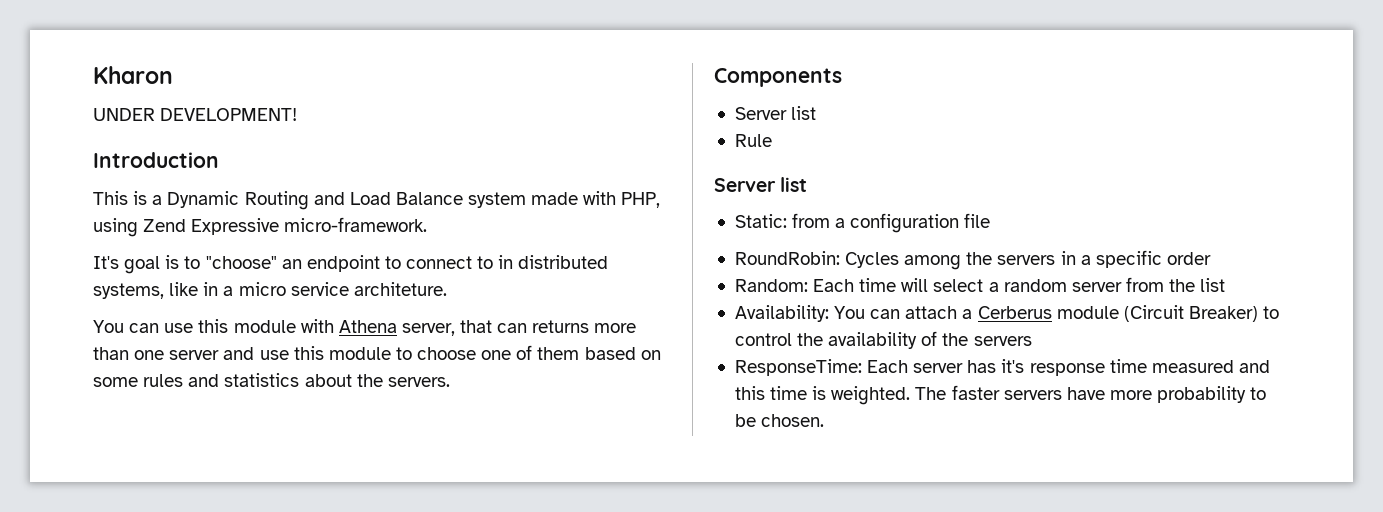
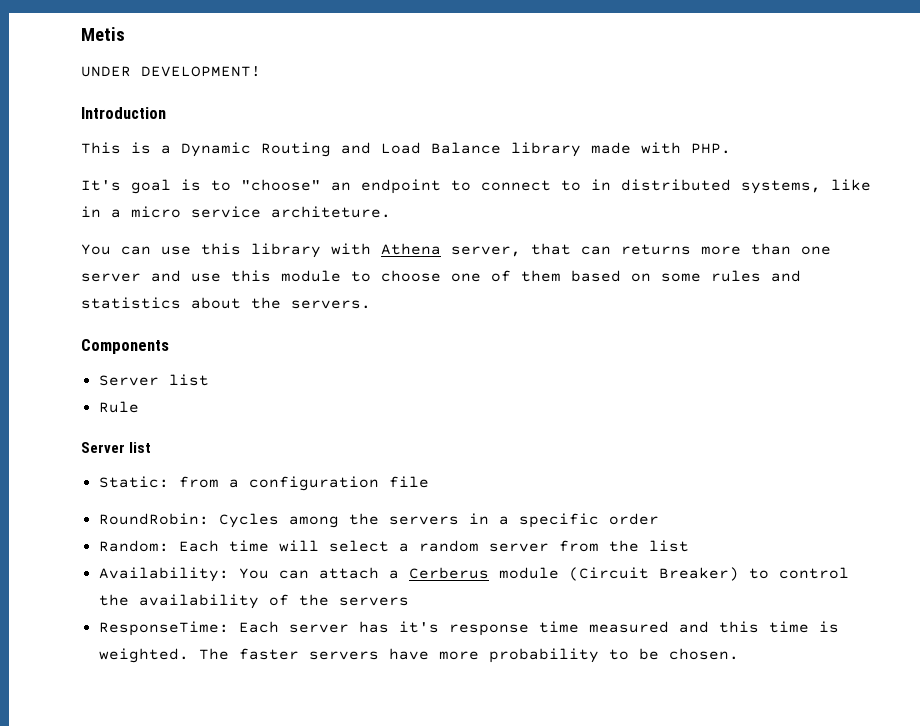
[93,66,173,84] Kharon -> [81,27,125,41] Metis
[468,192,527,208] system -> [511,142,581,157] library
[621,192,661,208] [93,217,428,237] PHP, using Zend Expressive micro-framework. -> [691,143,731,154] PHP.
[233,320,296,333] module -> [251,243,321,258] library

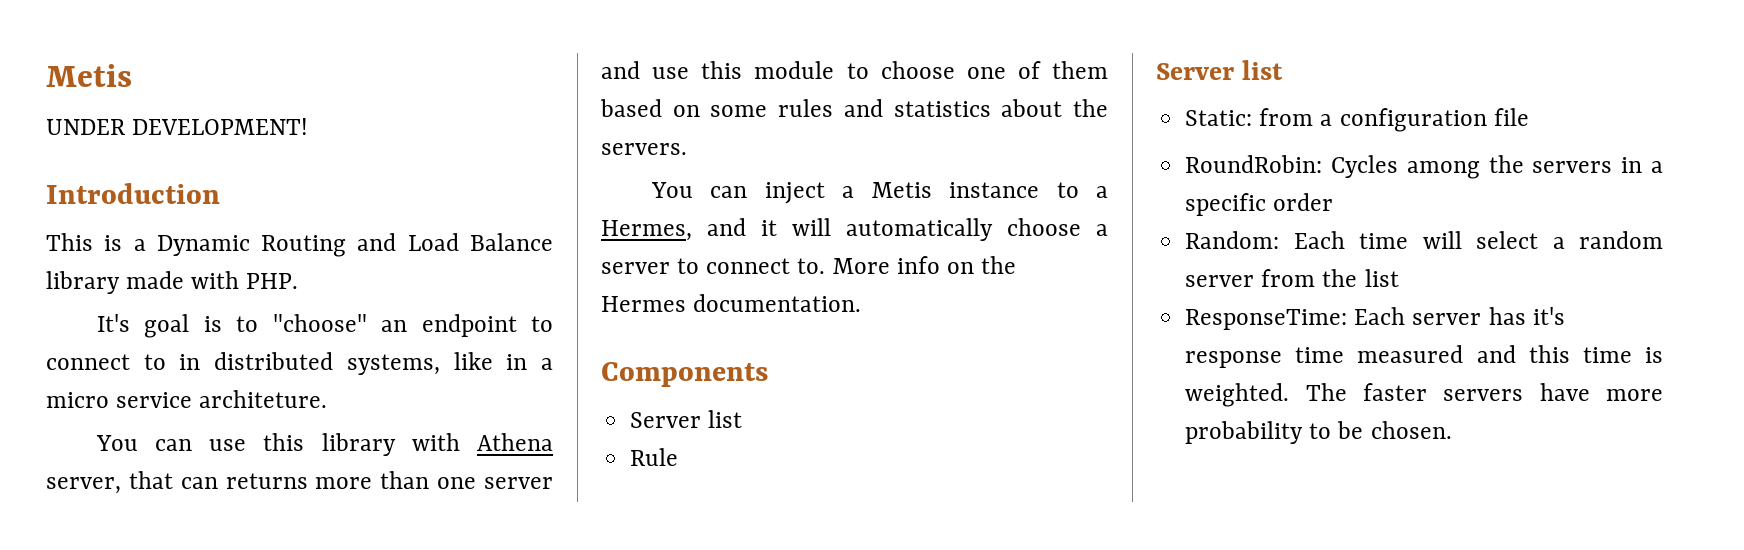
(371, 304) none -> [650,182,1108,204] [601,218,1108,241] [601,256,1017,274] [601,294,862,312] // You can inject a Metis instance to a Hermes, and it will automatically choose a server to connect to. More info on the Hermes documentation.
[98,567,849,582] [98,594,409,609] // Availability: You can attach a Cerberus module (Circuit Breaker) to control the availability of the servers -> (1399, 278) none

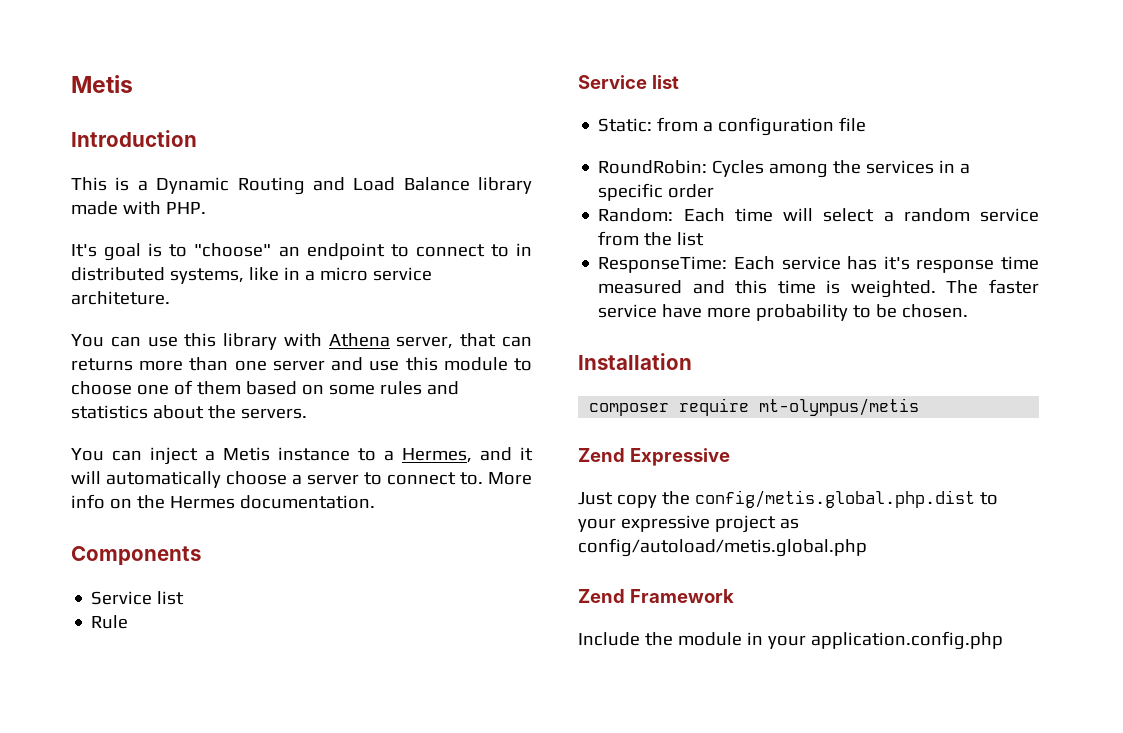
[46,64,132,87] [46,118,309,135] Metis // UNDER DEVELOPMENT! -> [71,75,133,93] Metis
[630,412,702,428] Server -> [91,591,153,605] Service
[1156,63,1234,80] Server -> [578,75,647,89] Service
[1532,161,1613,173] servers -> [866,160,935,174] services
[1185,275,1255,287] server -> [980,208,1039,222] service
[1412,313,1482,325] server -> [781,256,841,270] service
[1443,389,1524,401] servers -> [598,304,658,318] service
(1452, 430) none -> [578,353,692,370] [589,398,920,416] [578,448,730,466] [578,490,998,508] [578,515,799,533] [578,538,867,557] [578,589,734,603] [578,631,1003,650] // Installation // composer require mt-olympus/metis // Zend Expressive // Just copy the config/metis.global.php.dist to your expressive project as config/autoload/metis.global.php // Zend Framework // Include the module in your application.config.php

